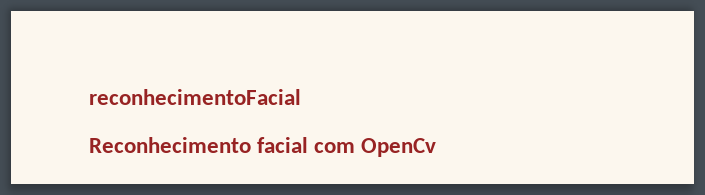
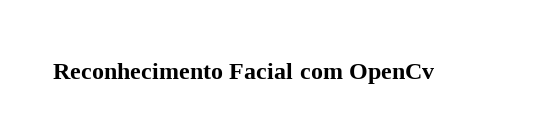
[89,89,301,105] [89,137,309,153] reconhecimentoFacial // Reconhecimento facial -> [53,63,294,79] Reconhecimento Facial

